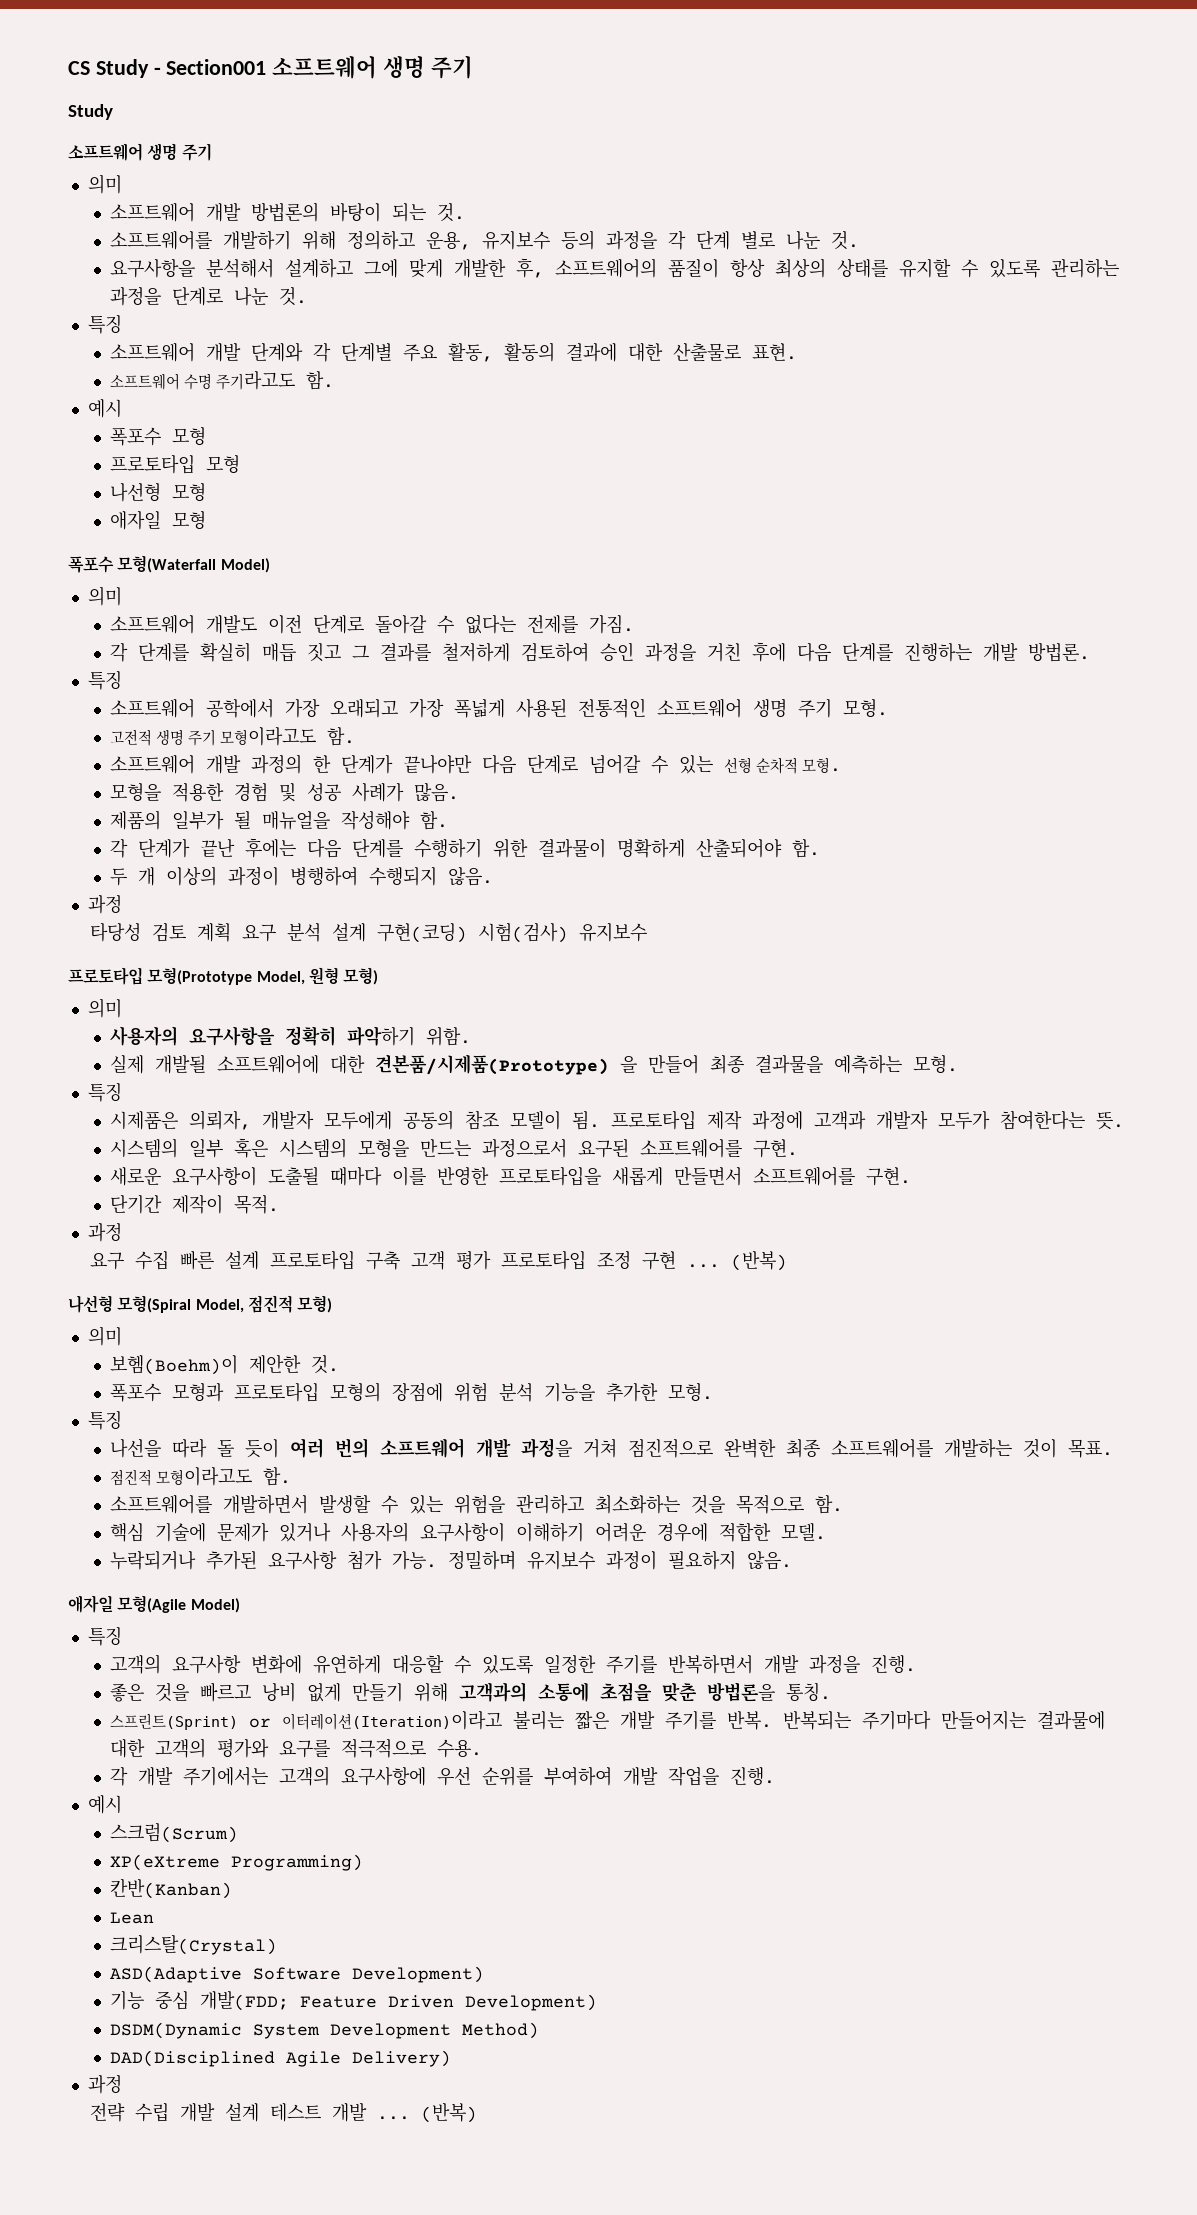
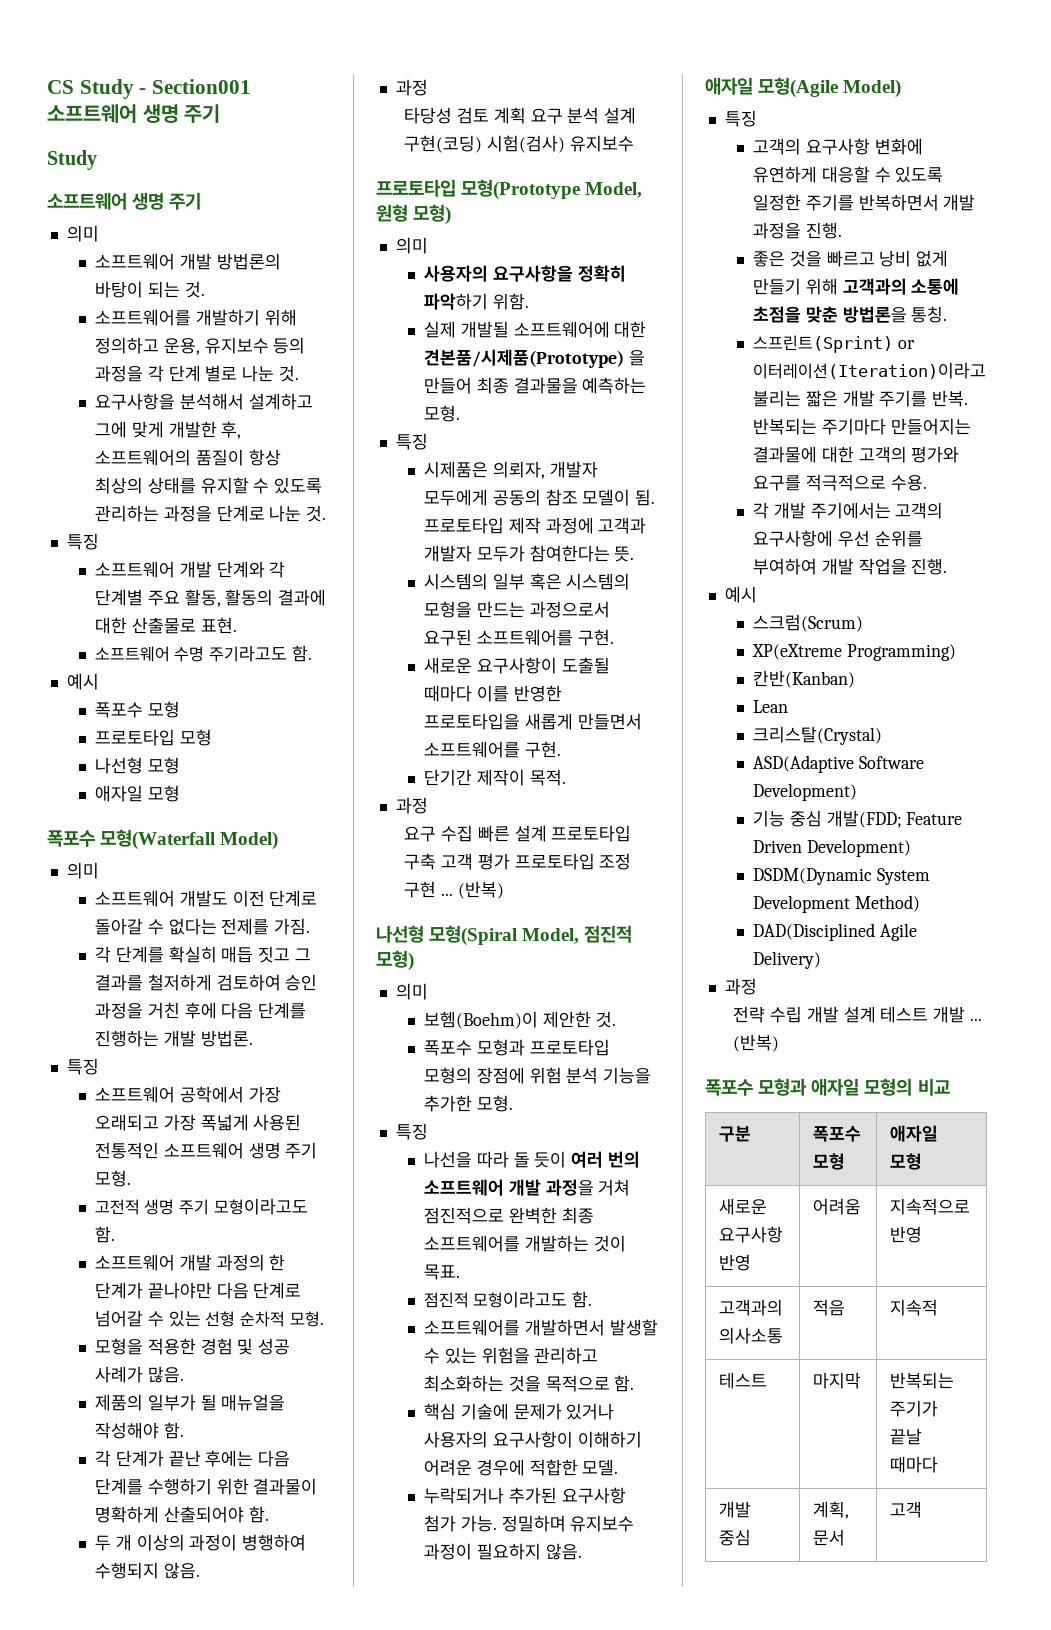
(478, 2113) none -> [705,1078,950,1096] [718,1126,751,1142] [812,1126,861,1142] [812,1153,845,1170] [889,1125,938,1142] [889,1153,922,1170] [718,1198,767,1215] [718,1226,783,1243] [718,1254,751,1271] [812,1198,861,1215] [889,1198,970,1215] [889,1226,922,1243] [718,1299,783,1316] [718,1327,783,1344] [812,1299,845,1316] [889,1299,938,1316] [718,1372,767,1389] [812,1372,861,1389] [889,1372,954,1389] [889,1400,938,1417] [889,1428,922,1445] [889,1456,938,1473] [718,1501,751,1518] [718,1529,751,1546] [812,1501,849,1519] [812,1529,845,1546] [889,1501,922,1518] // 폭포수 모형과 애자일 모형의 비교 // 구분 | 폭포수 모형 | 애자일 모형 // 새로운 요구사항 반영 | 어려움 | 지속적으로 반영 // 고객과의 의사소통 | 적음 | 지속적 // 테스트 | 마지막 | 반복되는 주기가 끝날 때마다 // 개발 중심 | 계획, 문서 | 고객

